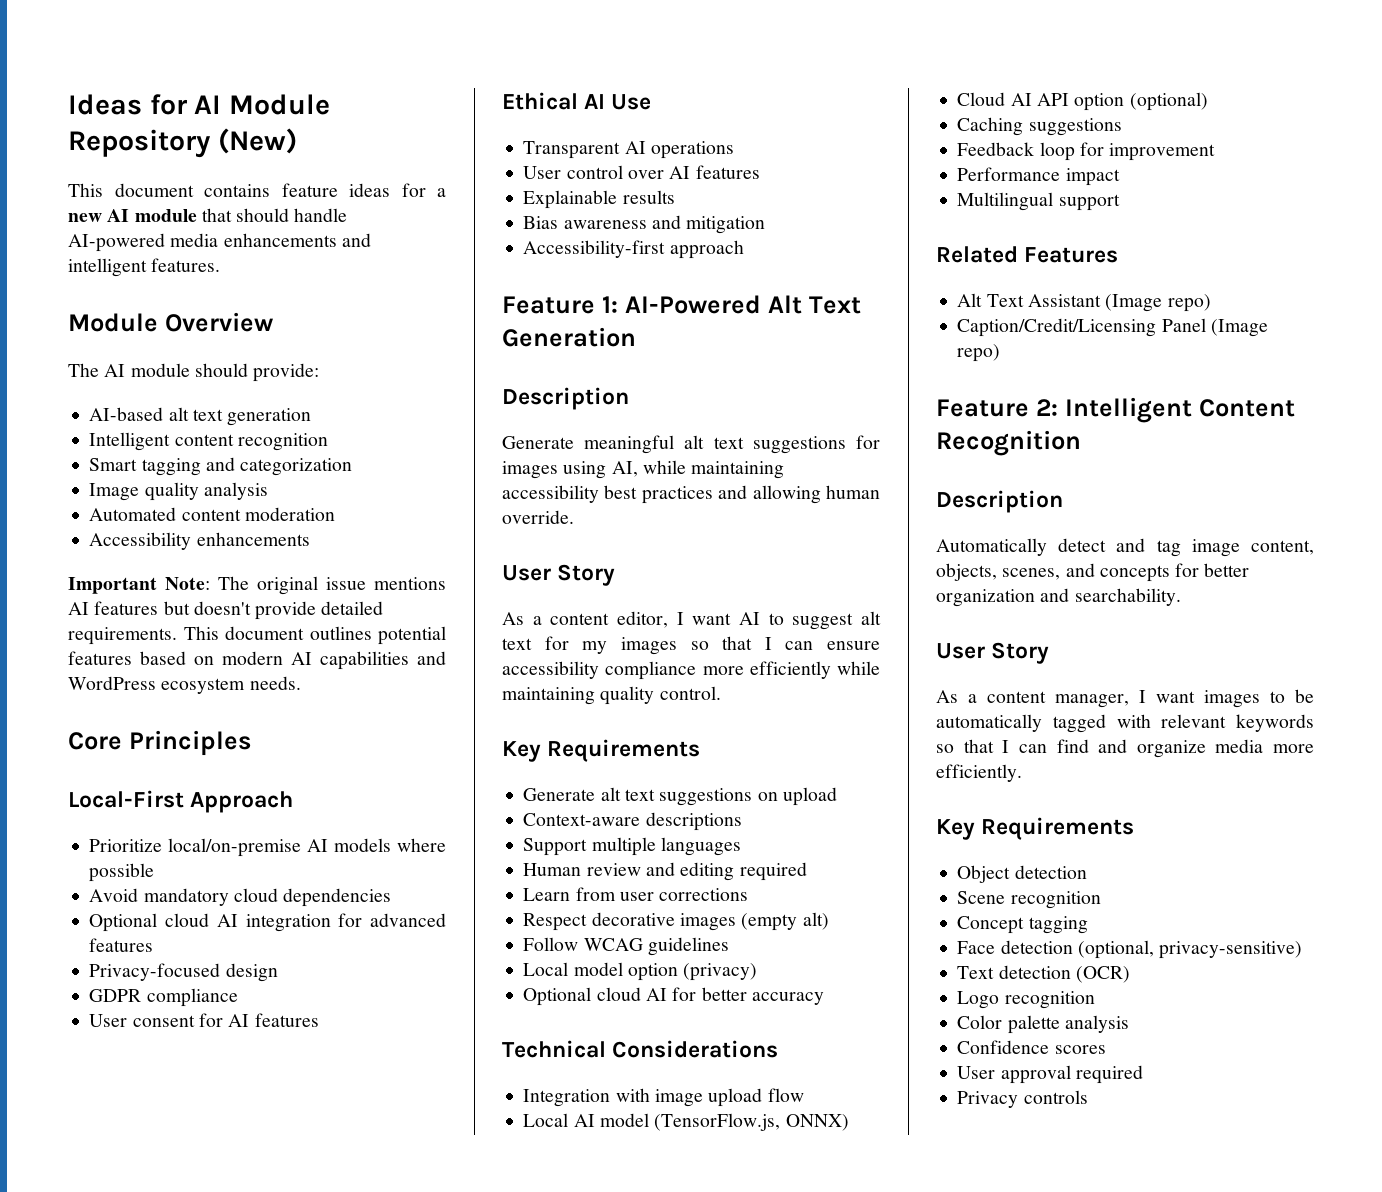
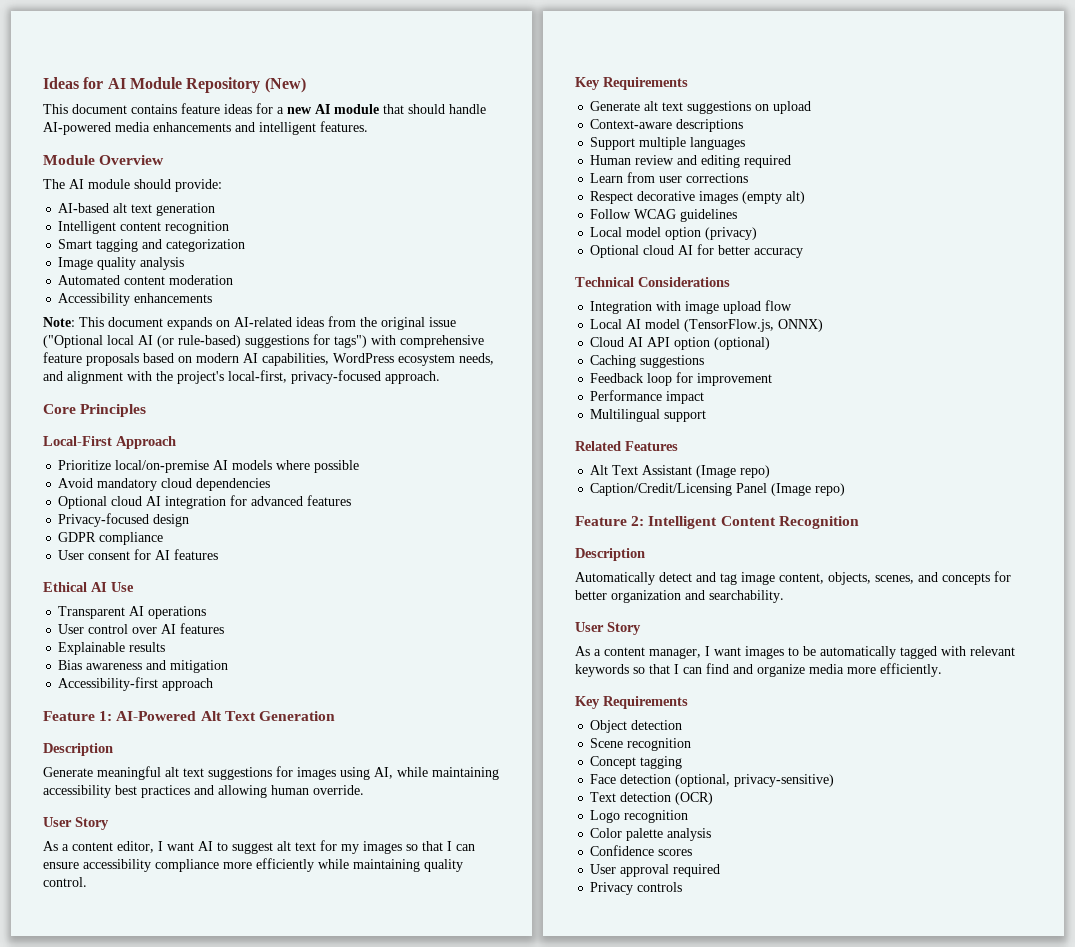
[68,576,446,595] [68,601,384,620] [68,626,446,645] [68,651,446,670] [68,676,301,694] Important Note: The original issue mentions AI features but doesn't provide detailed requirements. This document outlines potential features based on modern AI capabilities and WordPress ecosystem needs. -> [43,316,456,330] [43,334,484,348] [43,352,494,366] [43,370,440,384] Note: This document expands on AI-related ideas from the original issue ("Optional local AI (or rule‑based) suggestions for tags") with comprehensive feature proposals based on modern AI capabilities, WordPress ecosystem needs, and alignment with the project's local-first, privacy-focused approach.

